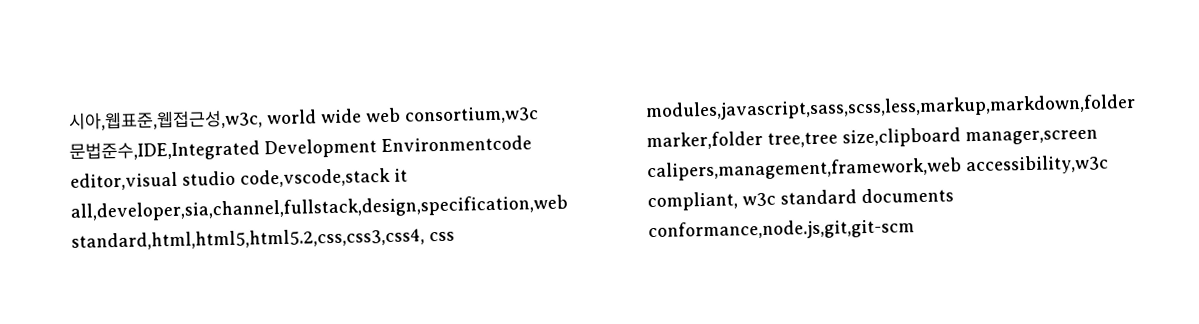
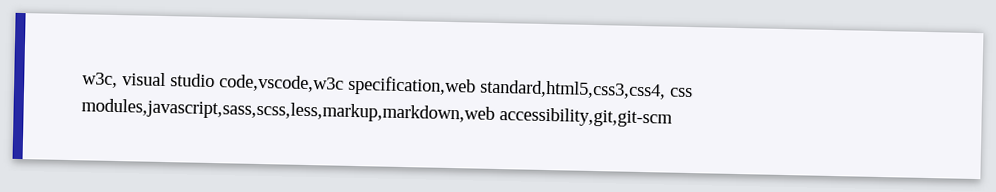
[68,106,539,131] [69,135,532,162] [70,167,408,191] [70,194,568,222] [71,227,455,251] [645,93,1136,122] [646,127,1098,151] [647,154,1109,182] [647,187,954,212] [648,218,915,242] 시아,웹표준,웹접근성,w3c, world wide web consortium,w3c 문법준수,IDE,Integrated Development Environmentcode editor,visual studio code,vscode,stack it all,developer,sia,channel,fullstack,design,specification,web standard,html,html5,html5.2,css,css3,css4, css modules,javascript,sass,scss,less,markup,markdown,folder marker,folder tree,tree size,clipboard manager,screen calipers,management,framework,web accessibility,w3c compliant, w3c standard documents conformance,node.js,git,git-scm -> [82,72,693,100] [81,98,673,128] w3c, visual studio code,vscode,w3c specification,web standard,html5,css3,css4, css modules,javascript,sass,scss,less,markup,markdown,web accessibility,git,git-scm

